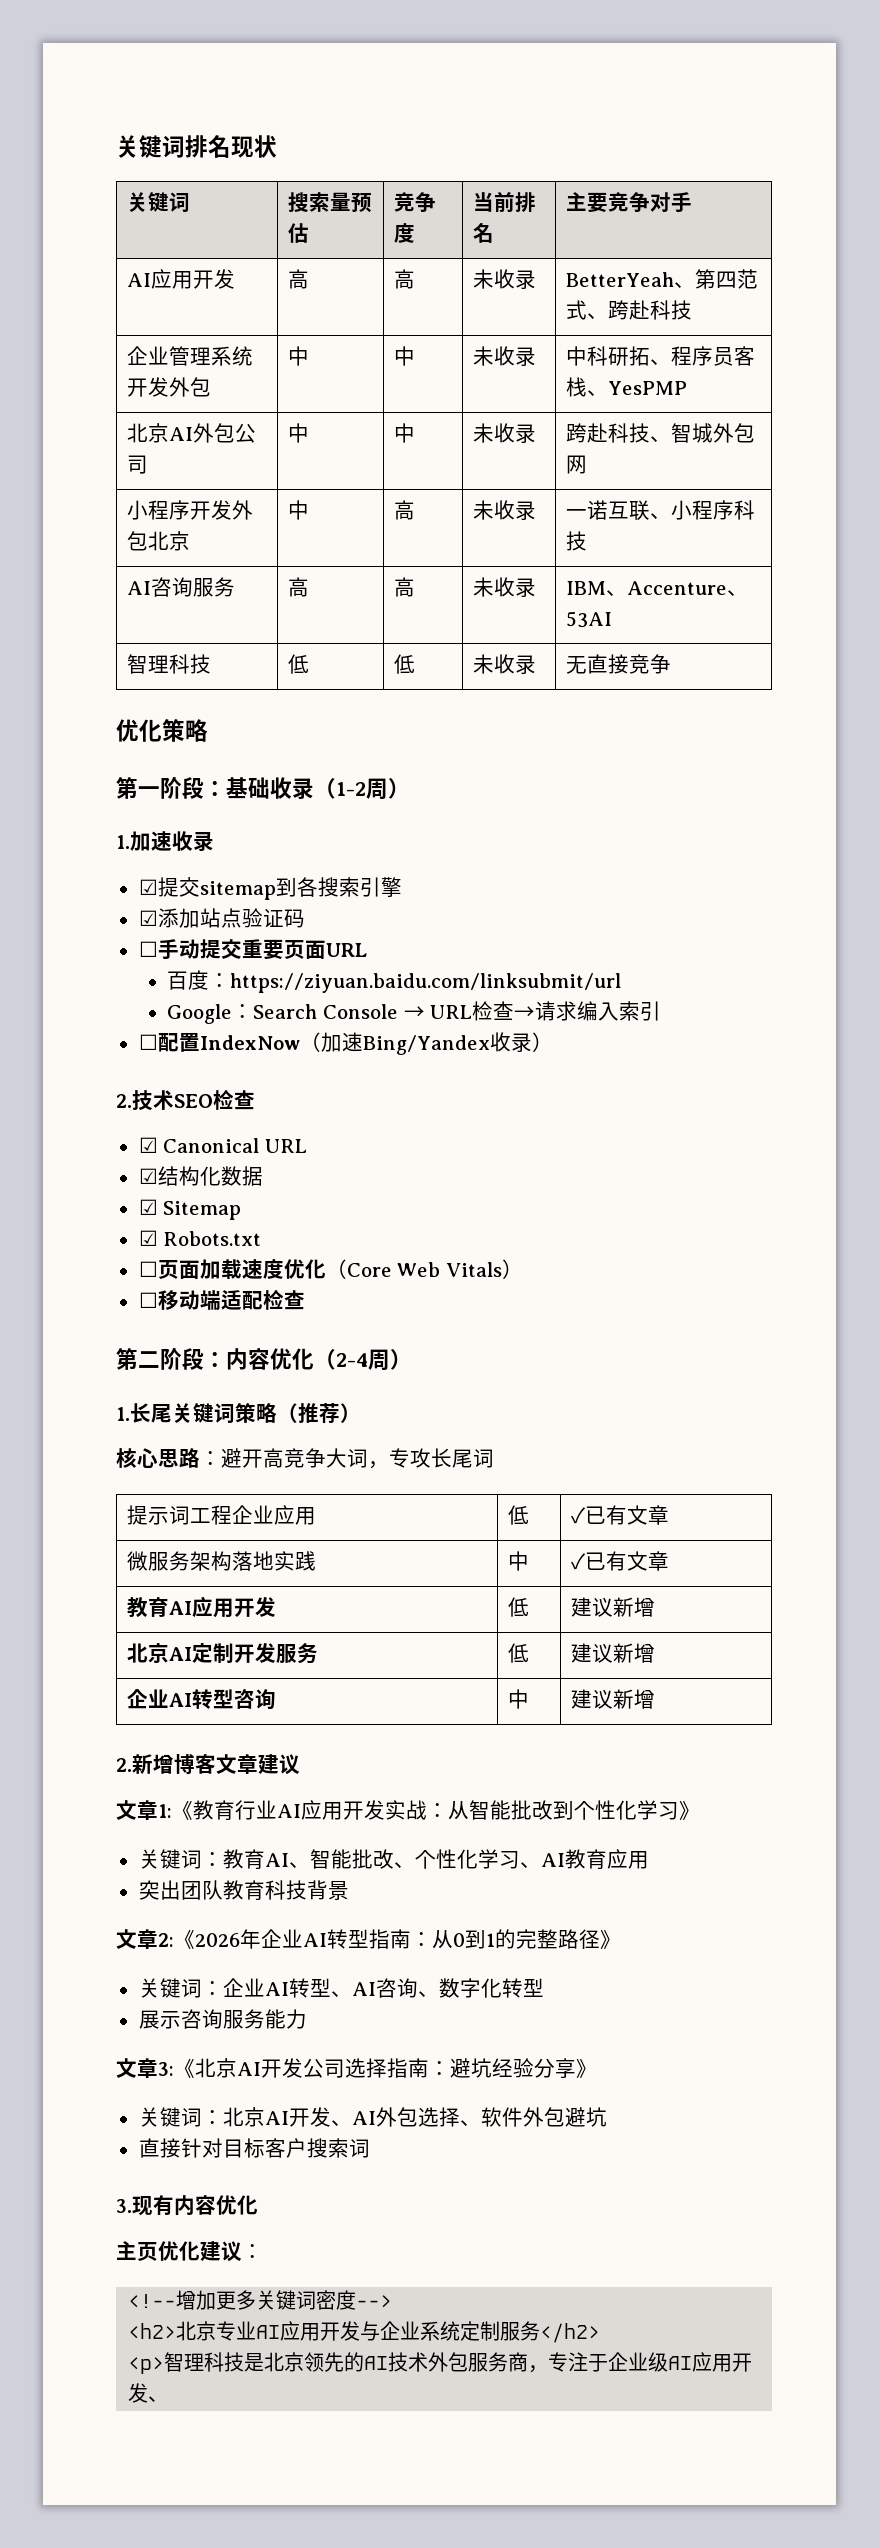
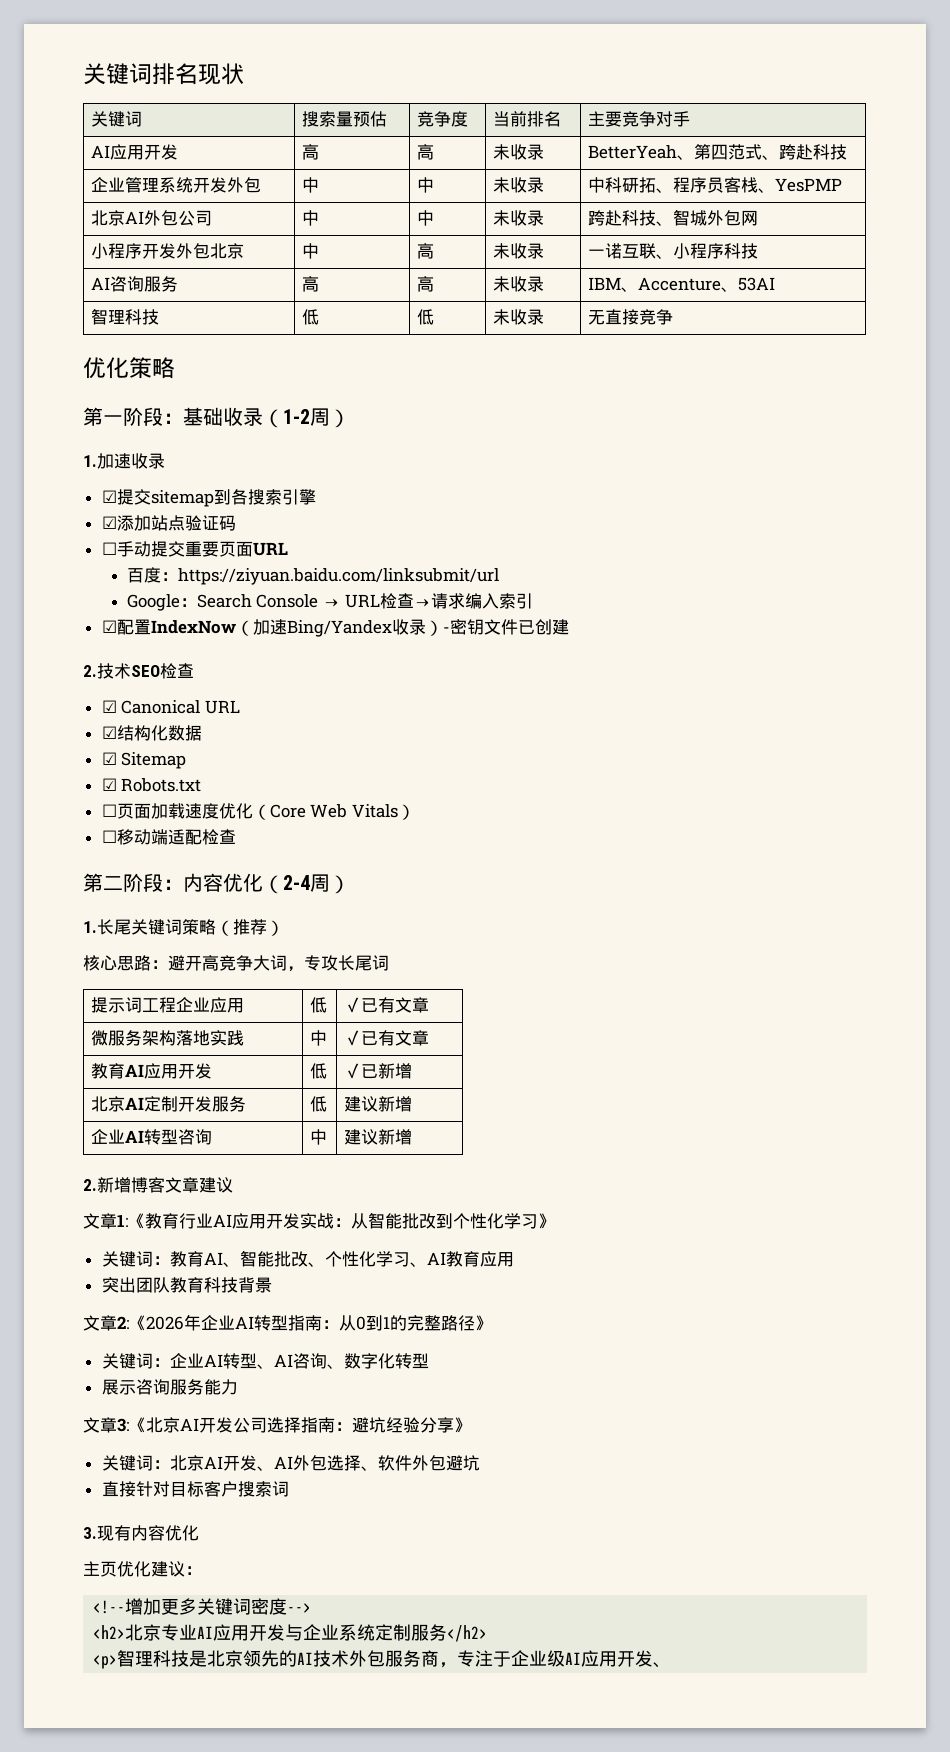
[138,1034,158,1050] ☐ -> [101,620,117,633] ☑
(553, 1042) none -> [442,619,569,635] -密钥文件已创建
[571,1597,614,1617] 建议 -> [344,1063,379,1079] ✓已

